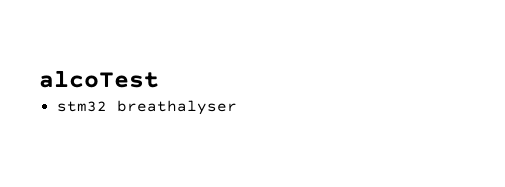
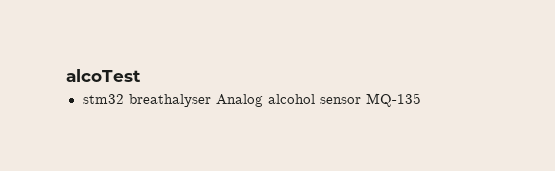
(237, 107) none -> [215,93,421,107] Analog alcohol sensor MQ-135

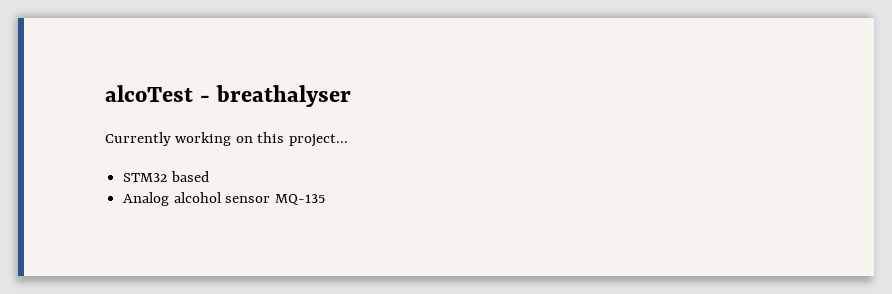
[82,94,211,107] // stm32 breathalyser -> [200,85,352,107] [105,132,348,147] [123,171,209,182] - breathalyser // Currently working on this project... // STM32 based //

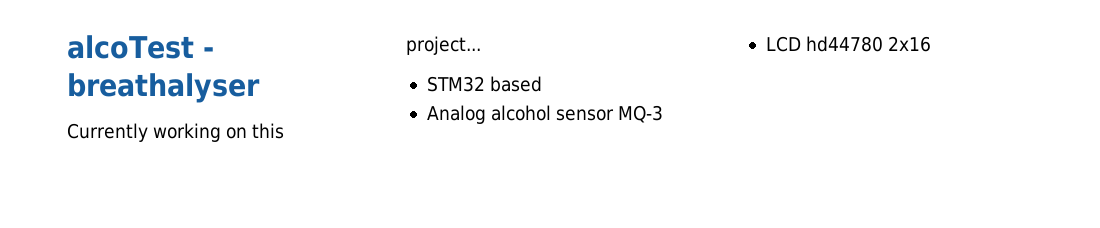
[274,194,325,205] MQ-135 -> [618,105,664,123] [765,36,932,52] MQ-3 // LCD hd44780 2x16

